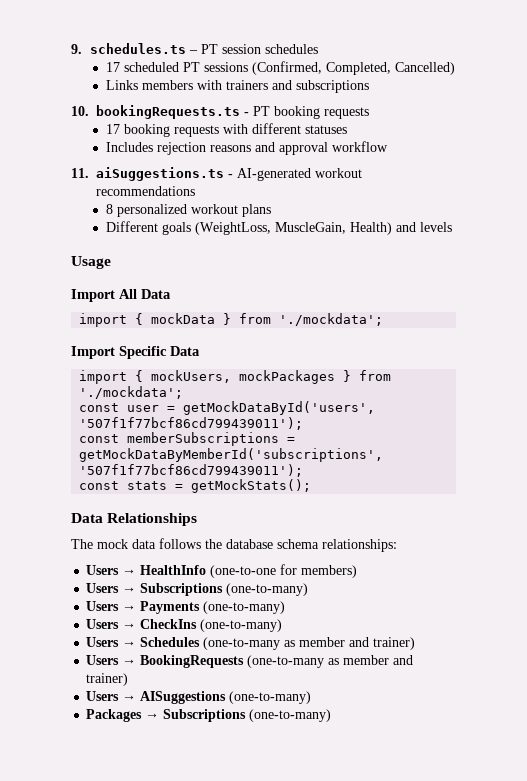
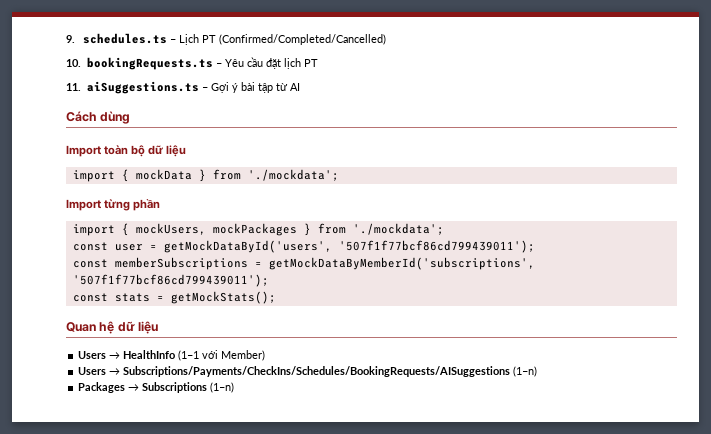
[201,44,319,54] [105,61,455,75] [105,80,369,93] [71,105,369,119] [105,123,347,137] [105,141,388,155] [71,167,362,181] [96,186,195,196] [105,204,271,217] [105,221,452,235] [71,256,111,269] [71,289,171,302] PT session schedules // 17 scheduled PT sessions (Confirmed, Completed, Cancelled) // Links members with trainers and subscriptions // 10. bookingRequests.ts - PT booking requests // 17 booking requests with different statuses // Includes rejection reasons and approval workflow // 11. aiSuggestions.ts - AI-generated workout recommendations // 8 personalized workout plans // Different goals (WeightLoss, MuscleGain, Health) and levels // Usage // Import All Data -> [178,34,386,45] [66,57,318,70] [66,81,300,94] [66,111,131,124] [66,145,187,157] Lịch PT (Confirmed/Completed/Cancelled) // 10. bookingRequests.ts – Yêu cầu đặt lịch PT // 11. aiSuggestions.ts – Gợi ý bài tập từ AI // Cách dùng // Import toàn bộ dữ liệu
[119,346,200,359] Specific Data -> [104,199,161,211] từng phần
[71,513,198,526] [71,538,397,552] Data Relationships // The mock data follows the database schema relationships: -> [66,321,159,334] Quan hệ dữ liệu
[210,564,358,578] [86,583,309,596] [86,601,286,614] [86,619,283,632] [86,637,416,650] [86,655,414,668] [86,673,129,686] [86,691,312,704] (one-to-one for members) // Users → Subscriptions (one-to-many) // Users → Payments (one-to-many) // Users → CheckIns (one-to-many) // Users → Schedules (one-to-many as member and trainer) // Users → BookingRequests (one-to-many as member and trainer) // Users → AISuggestions (one-to-many) -> [178,350,266,361] [78,366,538,377] (1–1 với Member) // Users → Subscriptions/Payments/CheckIns/Schedules/BookingRequests/AISuggestions (1–n)
[249,709,332,722] (one-to-many) -> [210,382,235,393] (1–n)

